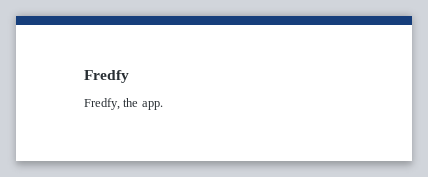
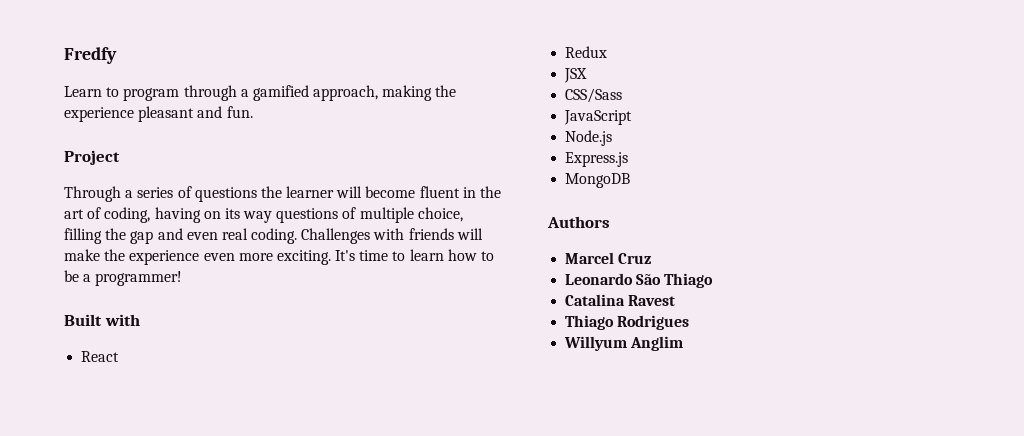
[84,98,163,110] Fredfy, the app. -> [64,85,457,101] [64,106,253,122] [64,150,120,165] [64,186,502,202] [64,207,463,223] [64,228,483,244] [64,249,495,265] [64,270,183,286] [64,314,140,326] [81,351,120,362] [565,46,608,58] [564,68,588,83] [565,88,623,103] [564,110,633,125] [565,130,613,146] [565,152,629,167] [565,173,631,188] [547,216,610,228] [565,252,652,264] [565,273,714,288] [565,294,676,306] [565,315,690,330] [564,336,684,351] Learn to program through a gamified approach, making the experience pleasant and fun. // Project // Through a series of questions the learner will become fluent in the art of coding, having on its way questions of multiple choice, filling the gap and even real coding. Challenges with friends will make the experience even more exciting. It's time to learn how to be a programmer! // Built with // React // Redux // JSX // CSS/Sass // JavaScript // Node.js // Express.js // MongoDB // Authors // Marcel Cruz // Leonardo São Thiago // Catalina Ravest // Thiago Rodrigues // Willyum Anglim

